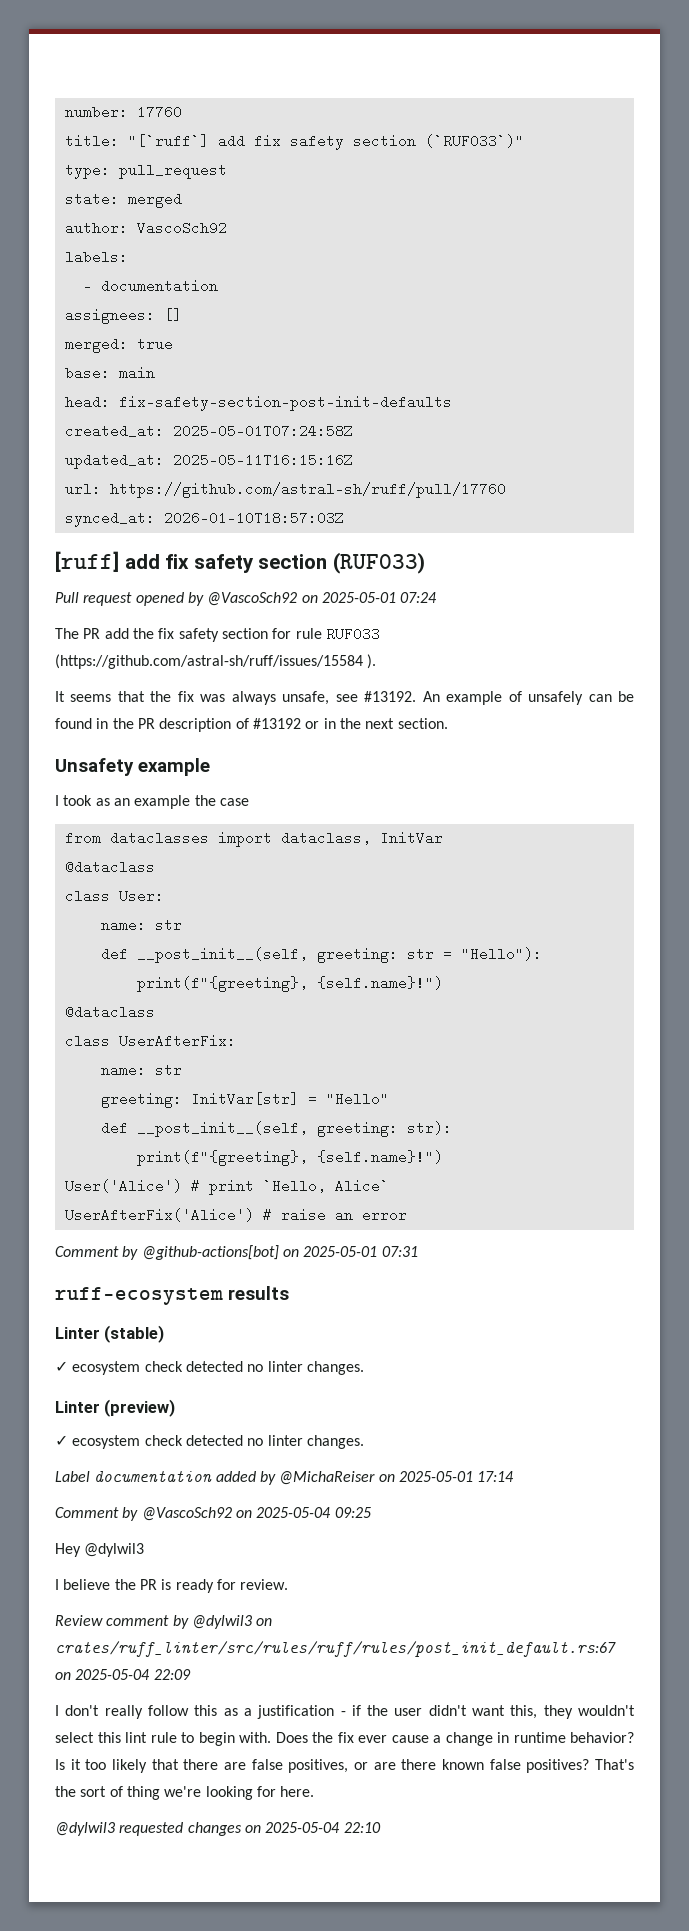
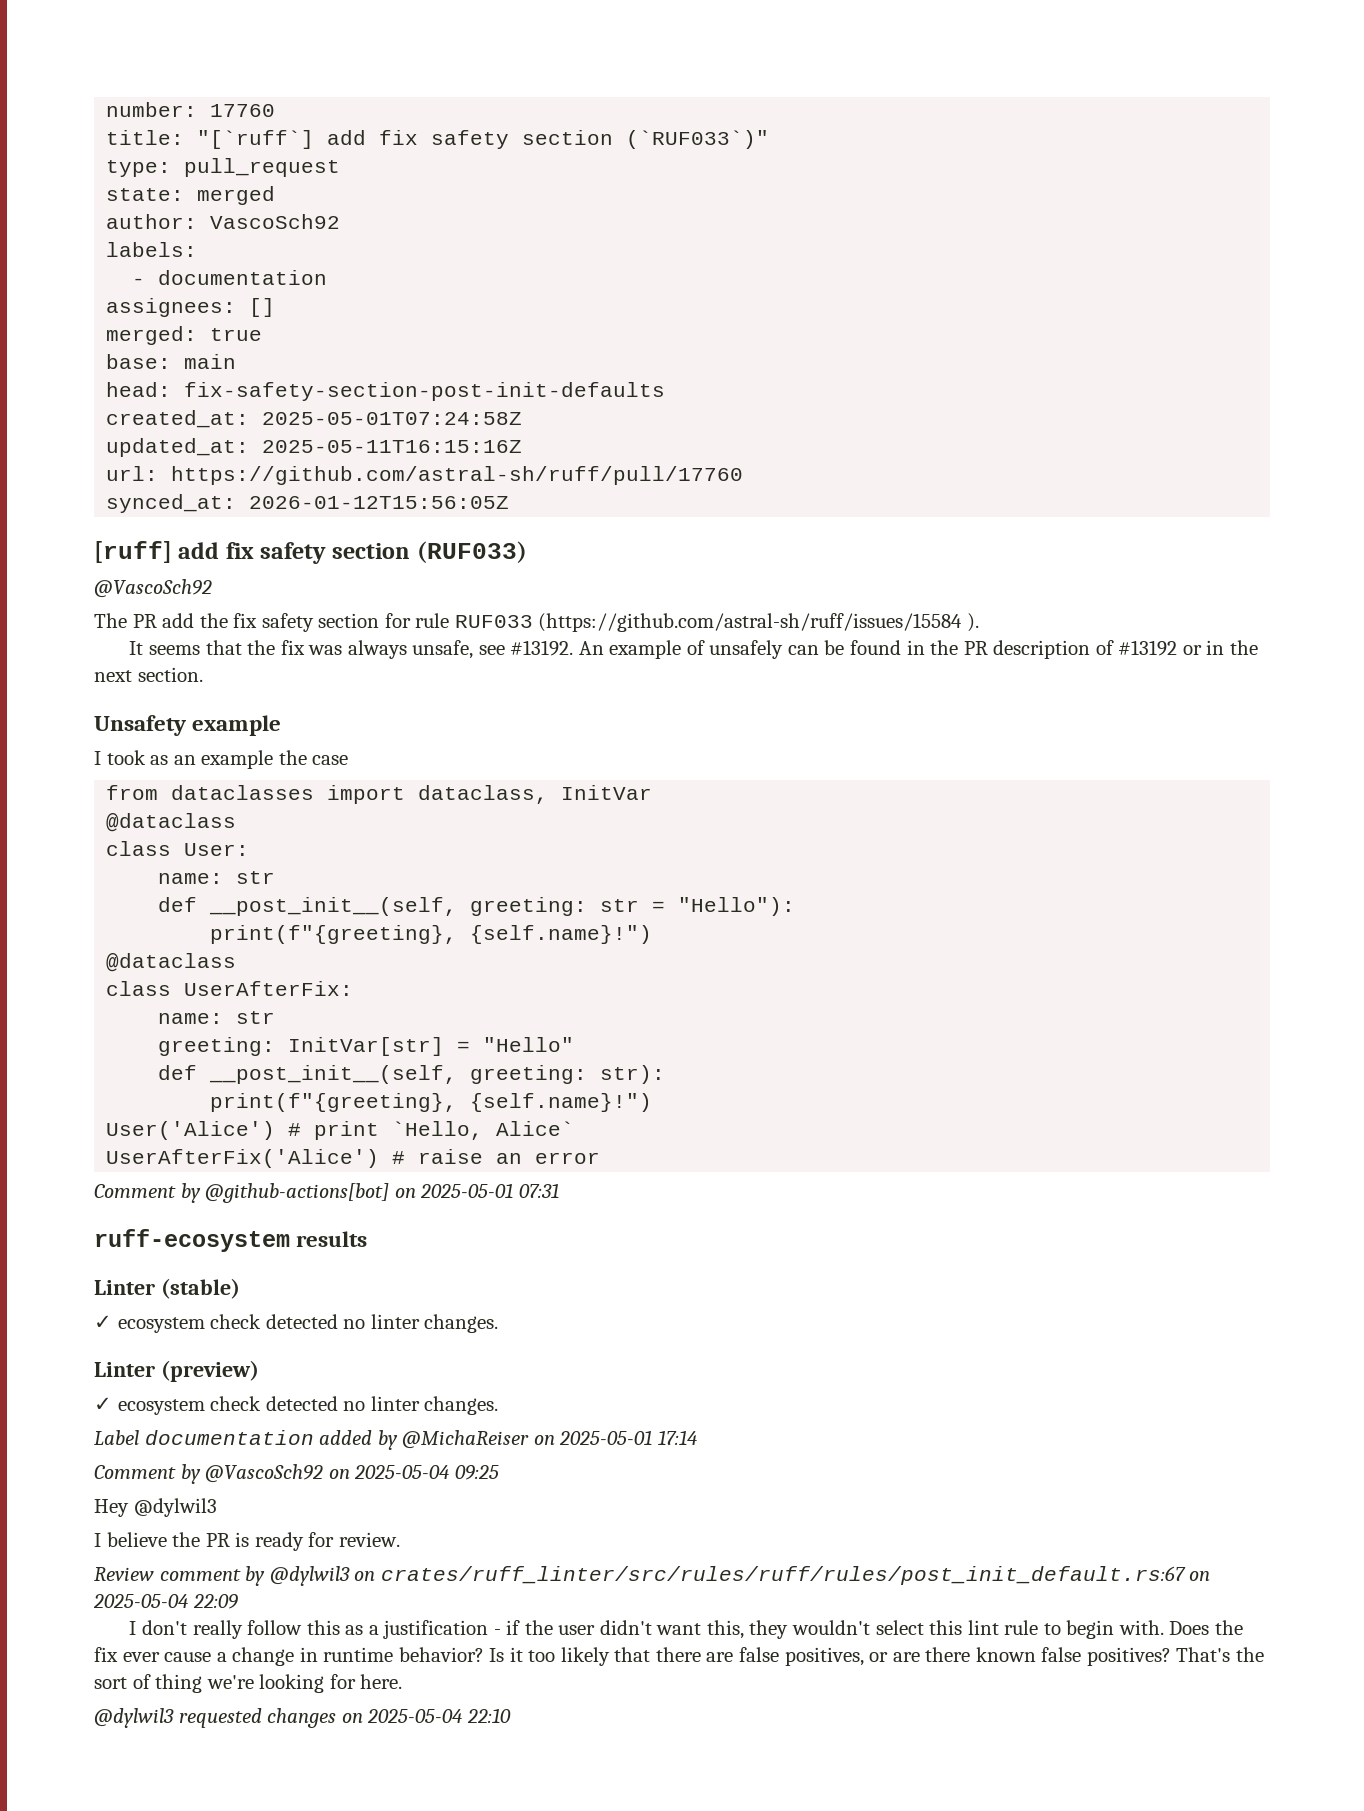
[163,511,344,525] 2026-01-10T18:57:03Z -> [249,496,510,509] 2026-01-12T15:56:05Z
[55,592,438,606] Pull request opened by @VascoSch92 on 2025-05-01 07:24 -> [94,579,212,598] @VascoSch92

